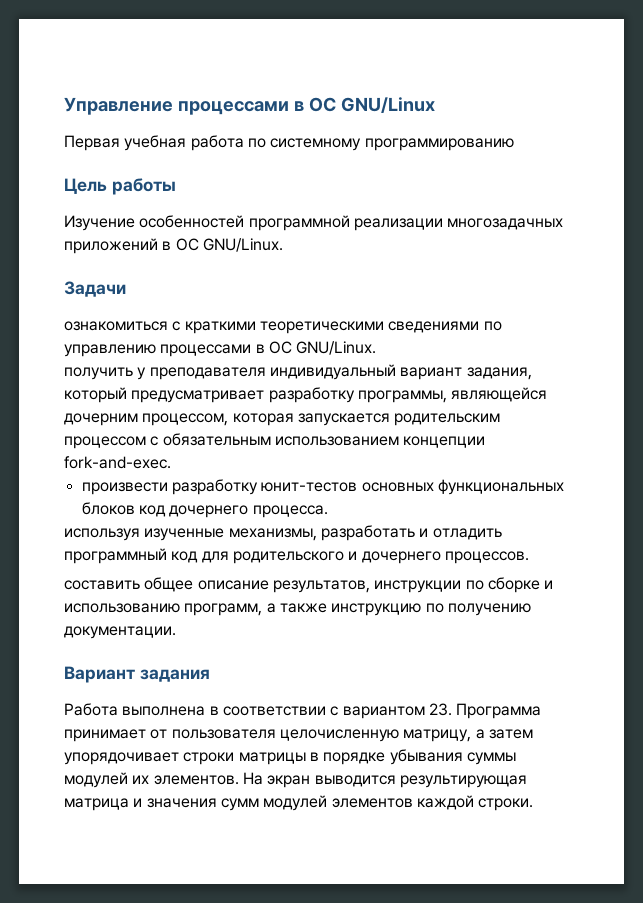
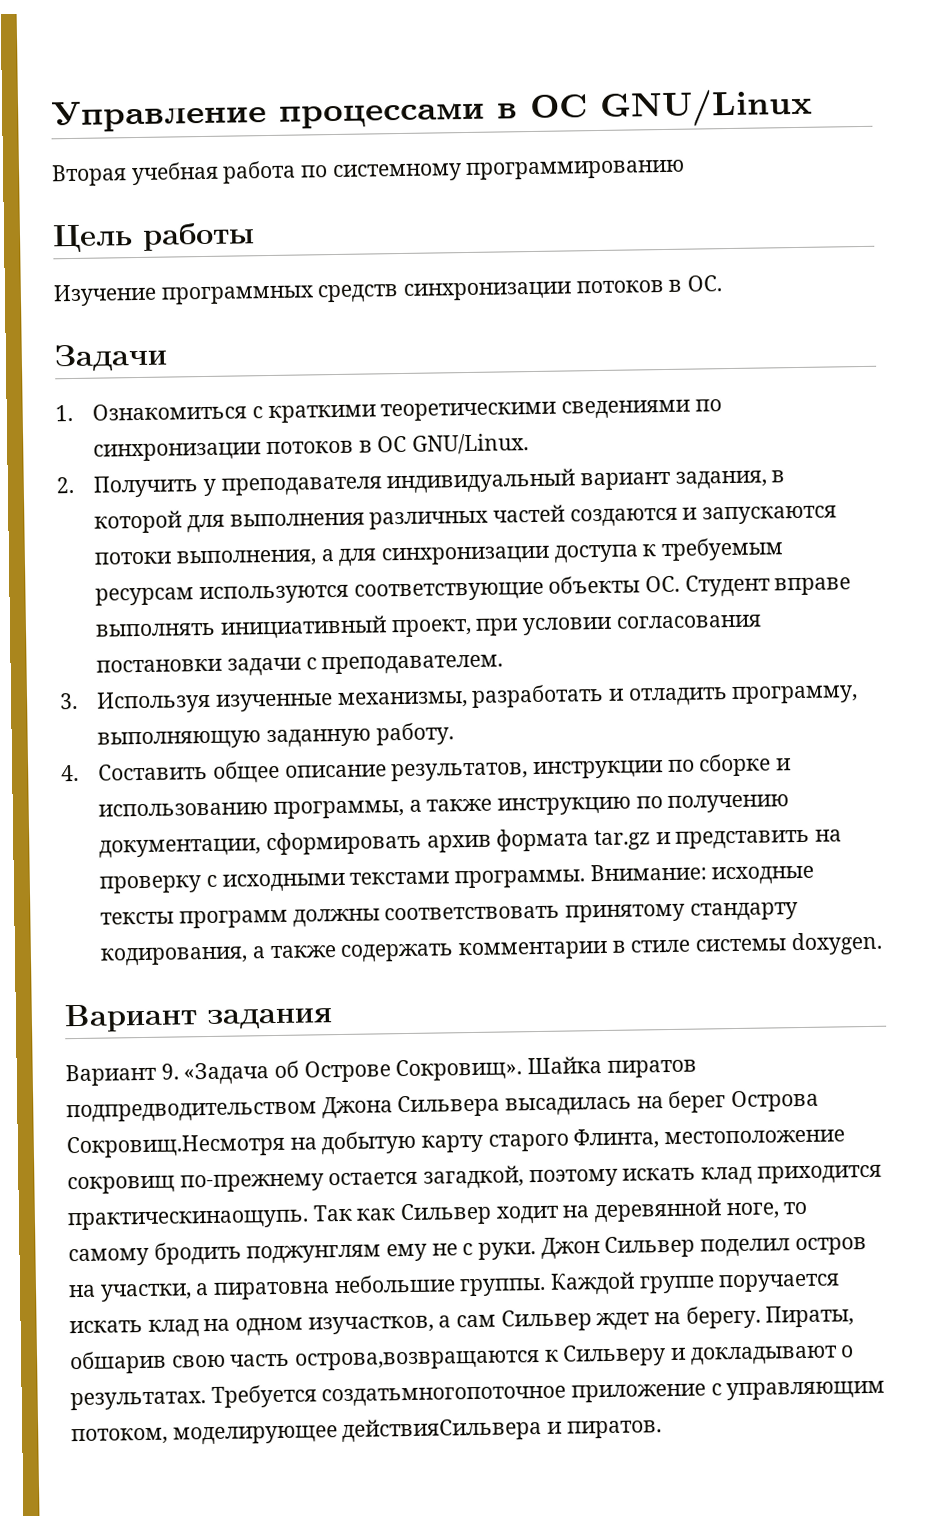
[64,135,120,151] Первая -> [51,164,127,187] Вторая
[139,215,564,231] [64,238,283,254] особенностей программной реализации многозадачных приложений в ОС GNU/Linux. -> [160,275,723,305] программных средств синхронизации потоков в ОС.
[64,321,168,331] ознакомиться -> [55,402,248,422] 1. Ознакомиться
[64,341,377,357] [64,367,133,380] управлению процессами в ОС GNU/Linux. // получить -> [93,433,530,462] [56,475,199,498] синхронизации потоков в ОС GNU/Linux. // 2. Получить
[64,387,548,403] [64,413,501,426] [64,433,486,449] [64,456,171,469] [81,479,564,495] [81,502,328,518] [64,528,140,541] который предусматривает разработку программы, являющейся дочерним процессом, которая запускается родительским процессом с обязательным использованием концепции fork-and-exec. // произвести разработку юнит-тестов основных функциональных блоков код дочернего процесса. // используя -> [771,470,786,483] [94,504,838,534] [94,537,785,568] [95,574,852,606] [95,614,762,639] [96,654,504,676] [59,690,212,714] в которой для выполнения различных частей создаются и запускаются потоки выполнения, а для синхронизации доступа к требуемым ресурсам используются соответствующие объекты ОС. Студент вправе выполнять инициативный проект, при условии согласования постановки задачи с преподавателем. // 3. Используя
[64,548,529,564] [64,580,140,590] программный код для родительского и дочернего процессов. // составить -> [731,685,859,705] [97,722,454,750] [61,762,209,782] программу, выполняющую заданную работу. // 4. Составить
[184,603,263,616] программ, -> [272,800,404,820] программы,
[64,626,176,639] [64,666,210,683] [64,703,542,719] [64,729,533,742] [64,749,516,765] [64,772,527,788] [64,795,534,811] документации. // Вариант задания // Работа выполнена в соответствии с вариантом 23. Программа принимает от пользователя целочисленную матрицу, а затем упорядочивает строки матрицы в порядке убывания суммы модулей их элементов. На экран выводится результирующая матрица и значения сумм модулей элементов каждой строки. -> [99,828,843,858] [99,863,815,894] [100,902,798,929] [100,931,883,966] [64,1003,333,1033] [65,1056,697,1087] [66,1089,820,1123] [66,1128,846,1159] [67,1164,882,1195] [67,1198,808,1231] [68,1235,867,1267] [68,1271,841,1302] [69,1305,855,1337] [69,1344,855,1375] [70,1380,886,1411] [71,1416,662,1446] документации, сформировать архив формата tar.gz и представить на проверку с исходными текстами программы. Внимание: исходные тексты программ должны соответствовать принятому стандарту кодирования, а также содержать комментарии в стиле системы doxygen. // Вариант задания // Вариант 9. «Задача об Острове Сокровищ». Шайка пиратов подпредводительством Джона Сильвера высадилась на берег Острова Сокровищ.Несмотря на добытую карту старого Флинта, местоположение сокровищ по-прежнему остается загадкой, поэтому искать клад приходится практическинаощупь. Так как Сильвер ходит на деревянной ноге, то самому бродить поджунглям ему не с руки. Джон Сильвер поделил остров на участки, а пиратовна небольшие группы. Каждой группе поручается искать клад на одном изучастков, а сам Сильвер ждет на берегу. Пираты, обшарив свою часть острова,возвращаются к Сильверу и докладывают о результатах. Требуется создатьмногопоточное приложение с управляющим потоком, моделирующее действияСильвера и пиратов.

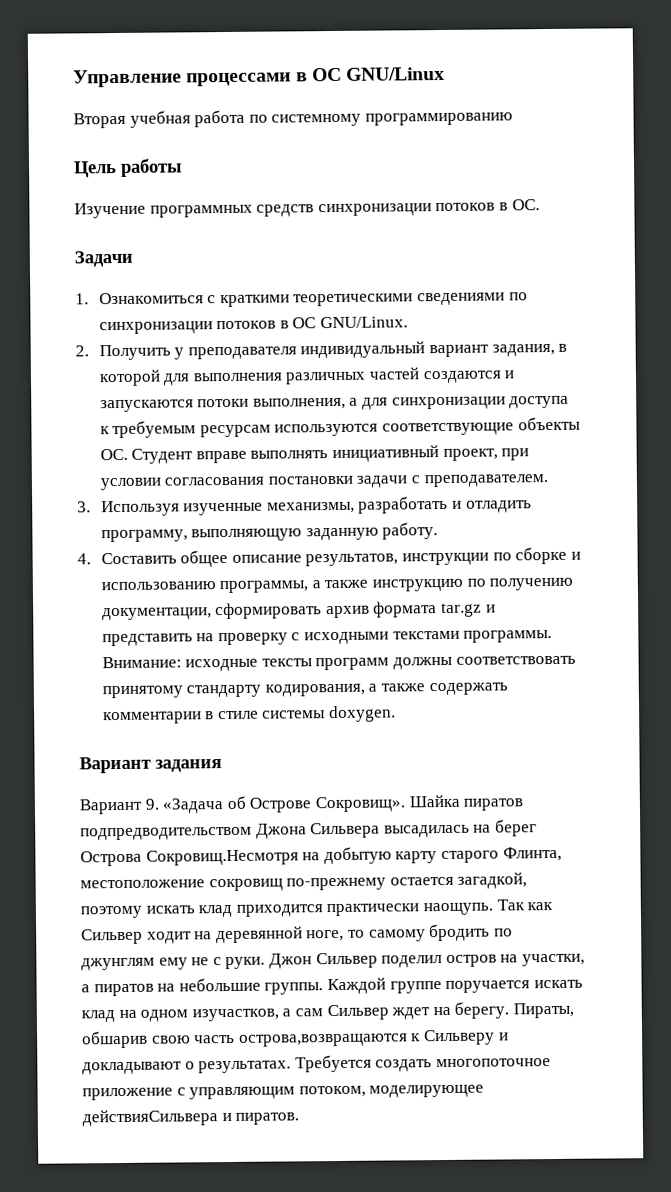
[67,1209,309,1231] практическинаощупь. -> [326,902,493,917] практически наощупь.
[246,1244,382,1264] поджунглям -> [493,928,513,937] [81,957,155,971] по джунглям
[213,1281,331,1300] пиратовна -> [93,983,176,997] пиратов на
[321,1385,567,1407] создатьмногопоточное -> [375,1058,551,1072] создать многопоточное

